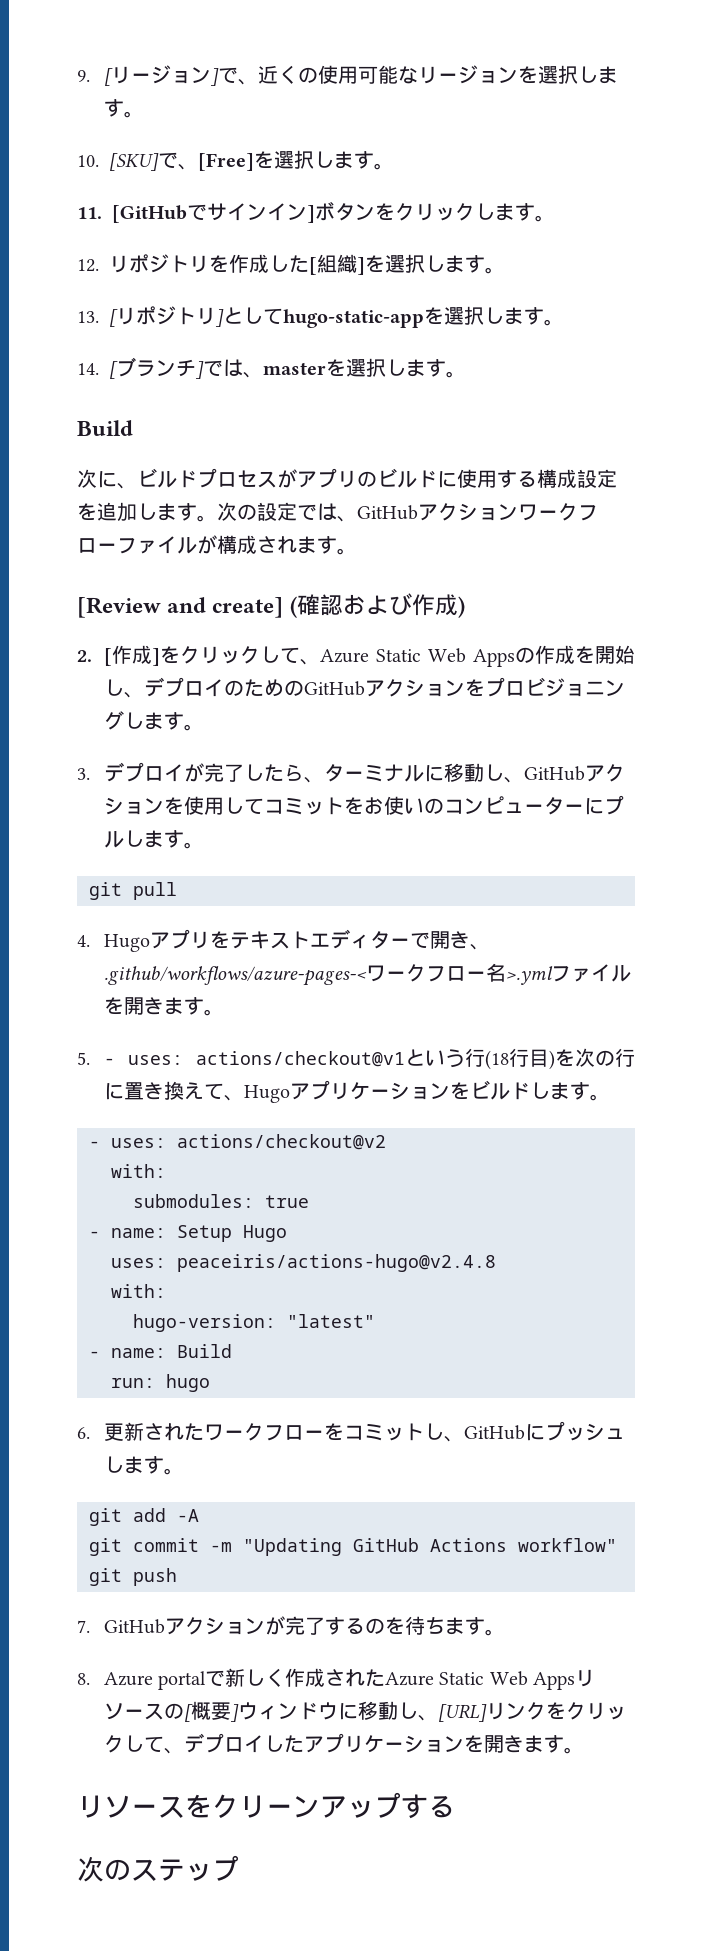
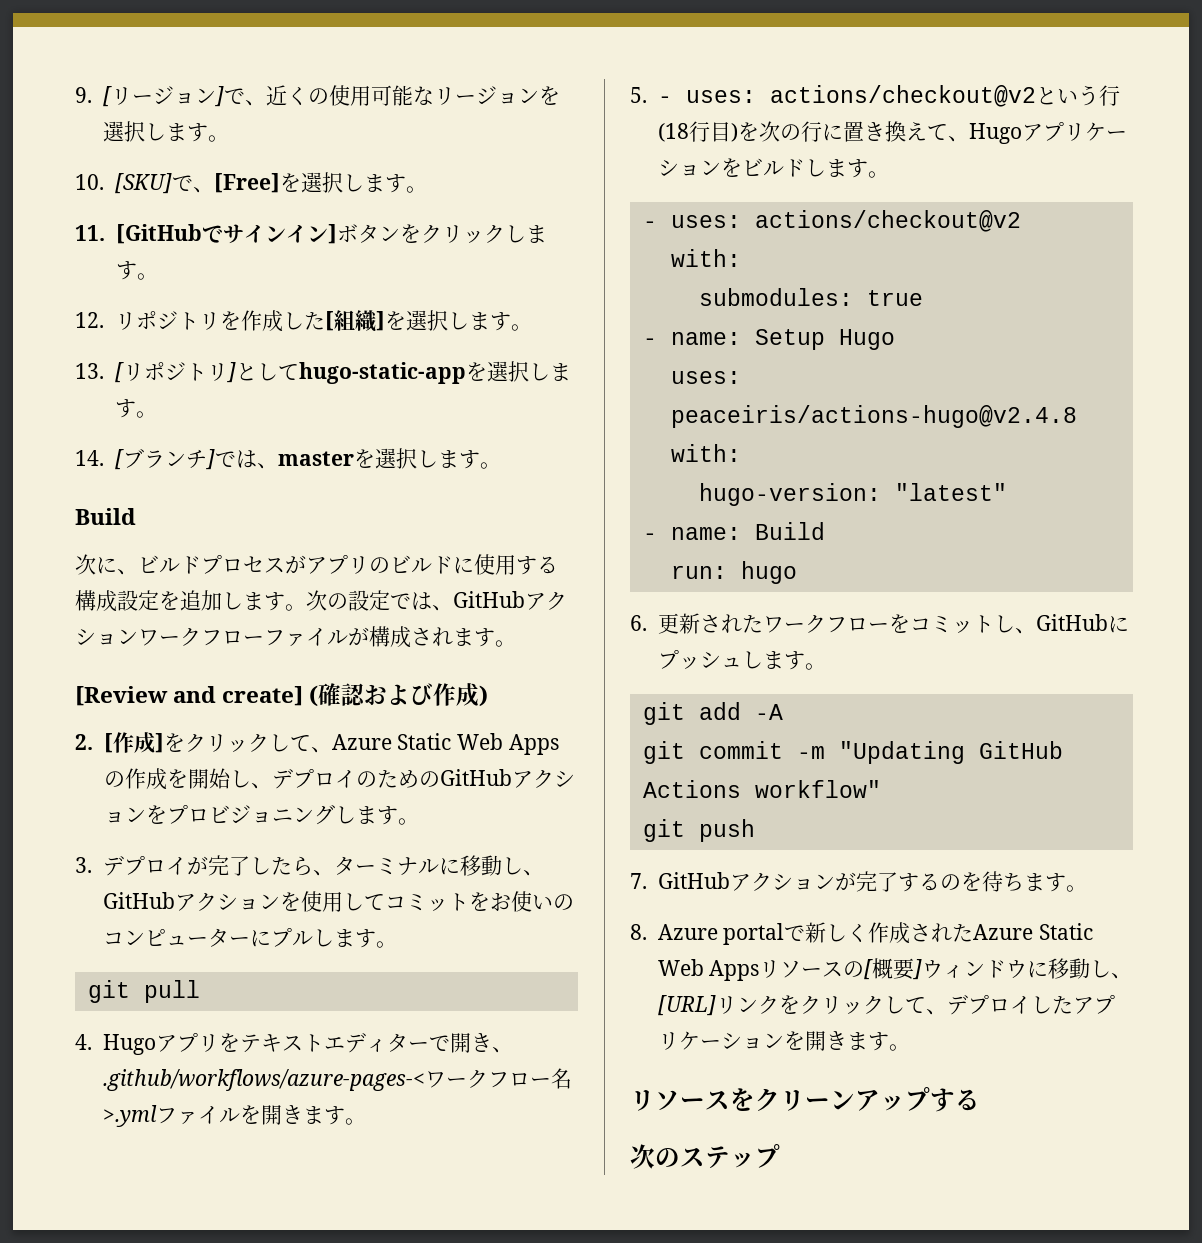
[196,1051,406,1067] actions/checkout@v1 -> [769,85,1036,107] actions/checkout@v2

